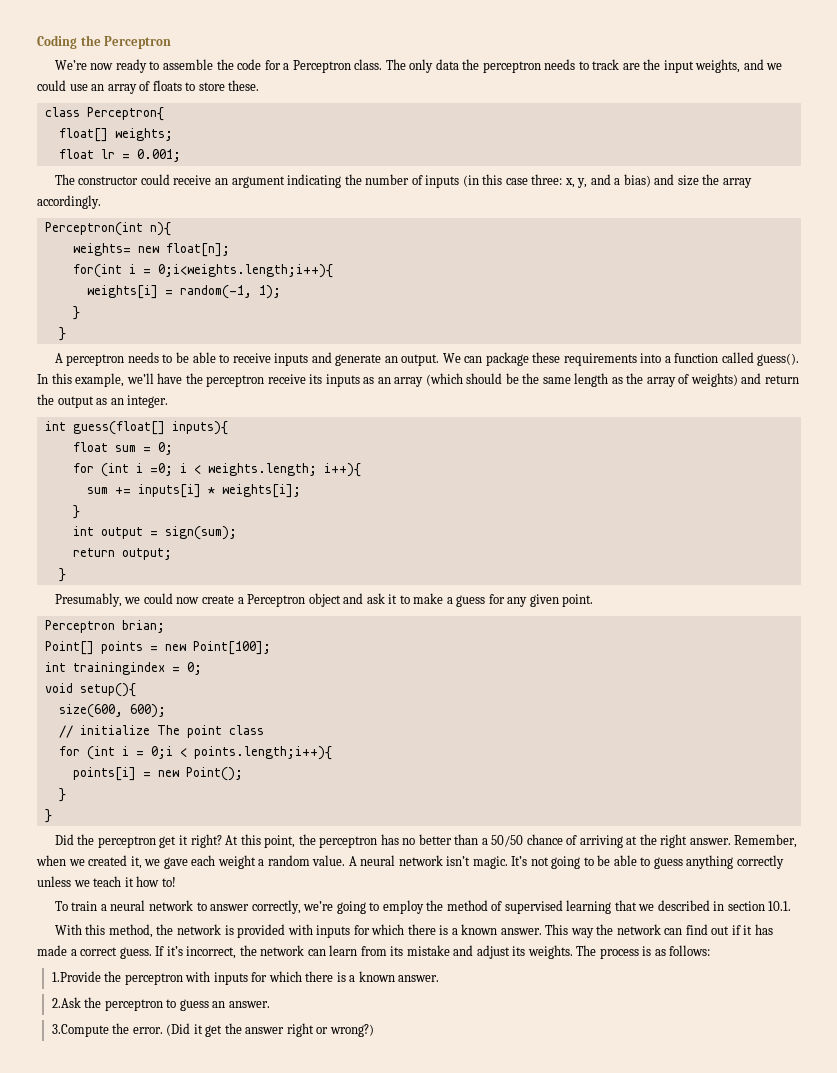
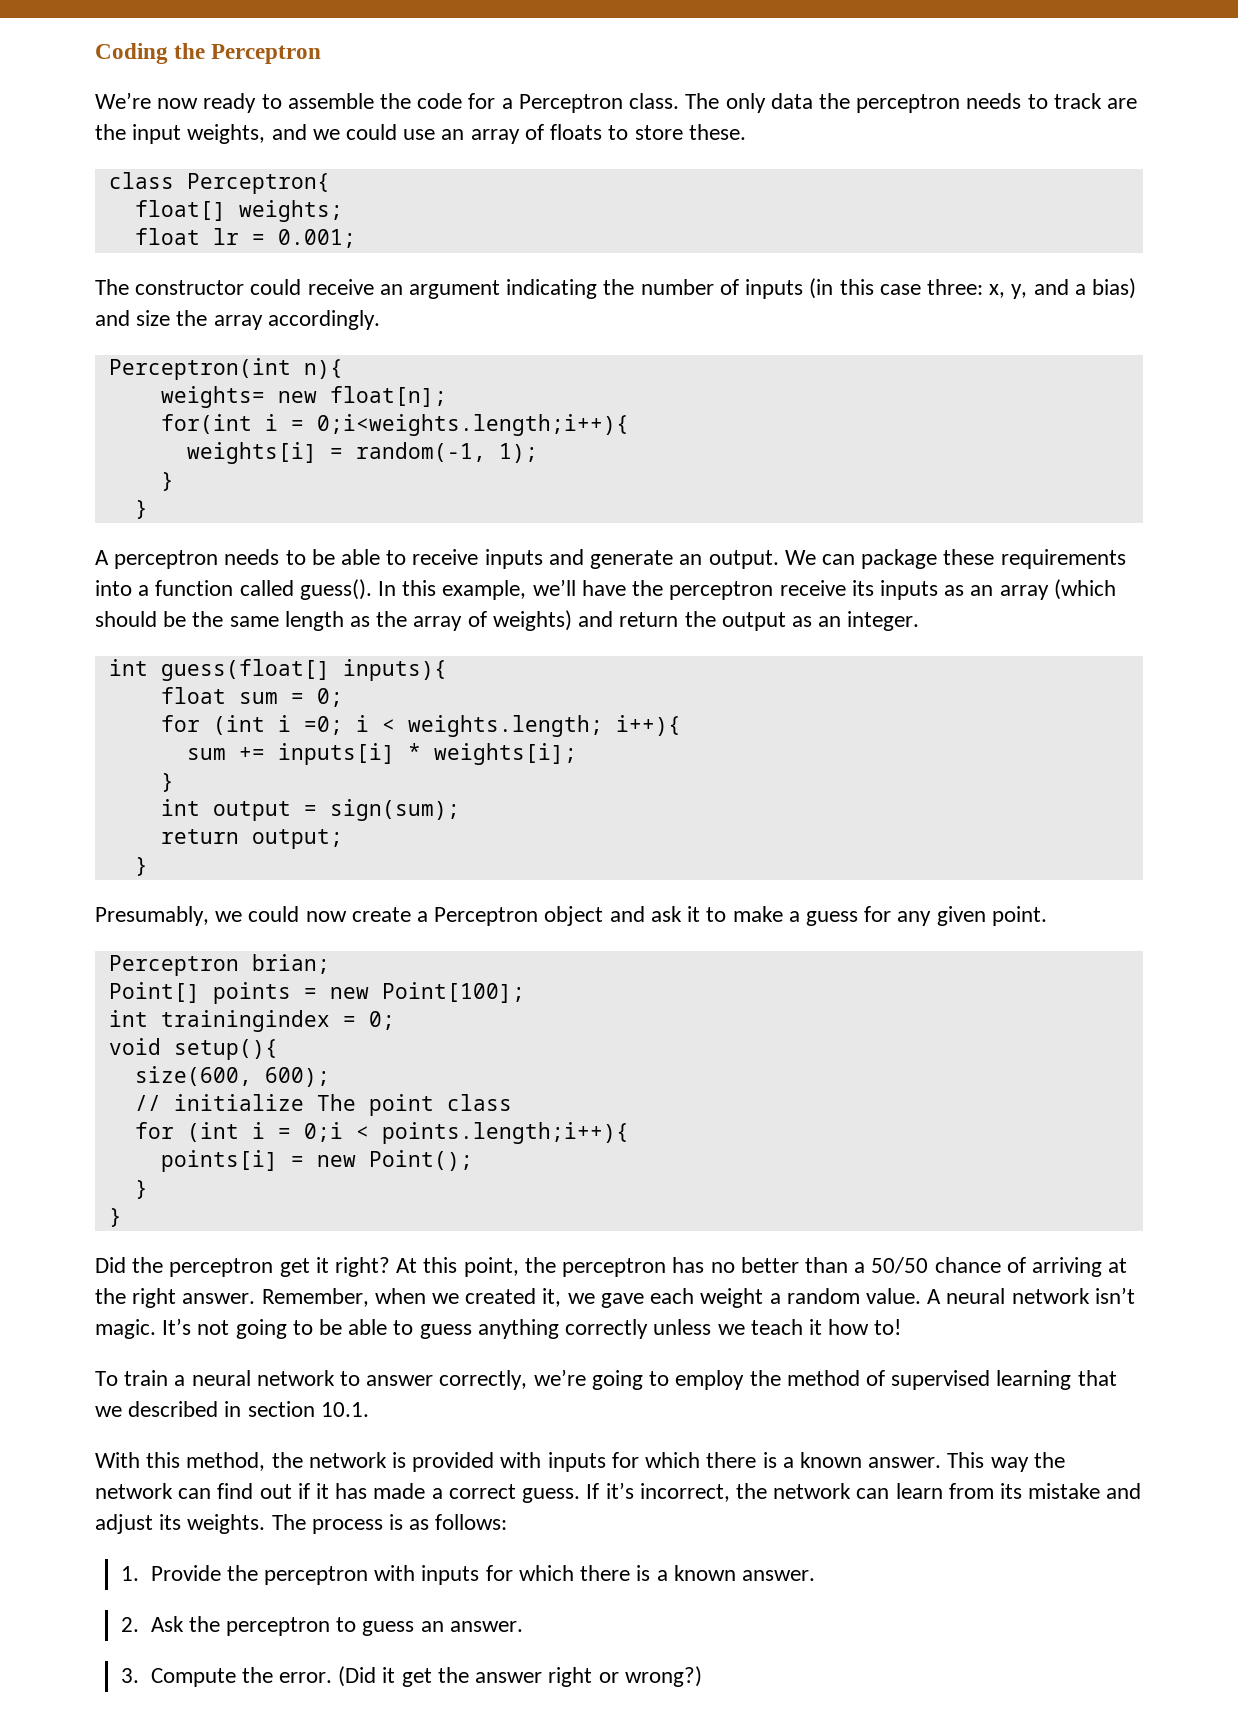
[51,971,101,982] 1.Provide -> [121,1565,221,1581] 1. Provide
[51,997,81,1008] 2.Ask -> [121,1616,184,1632] 2. Ask
[51,1024,109,1037] 3.Compute -> [121,1668,236,1687] 3. Compute

